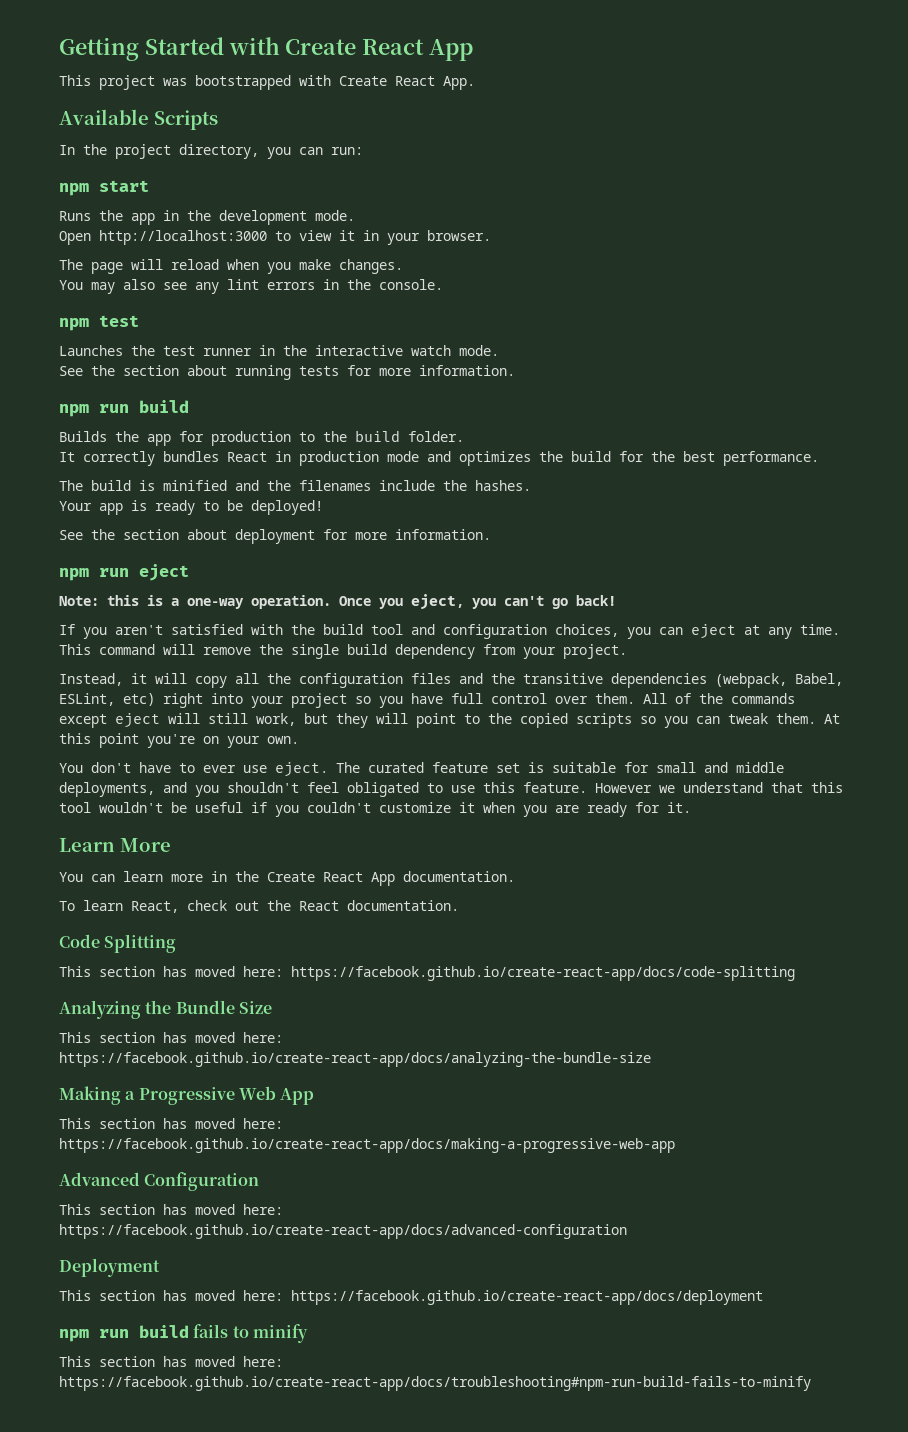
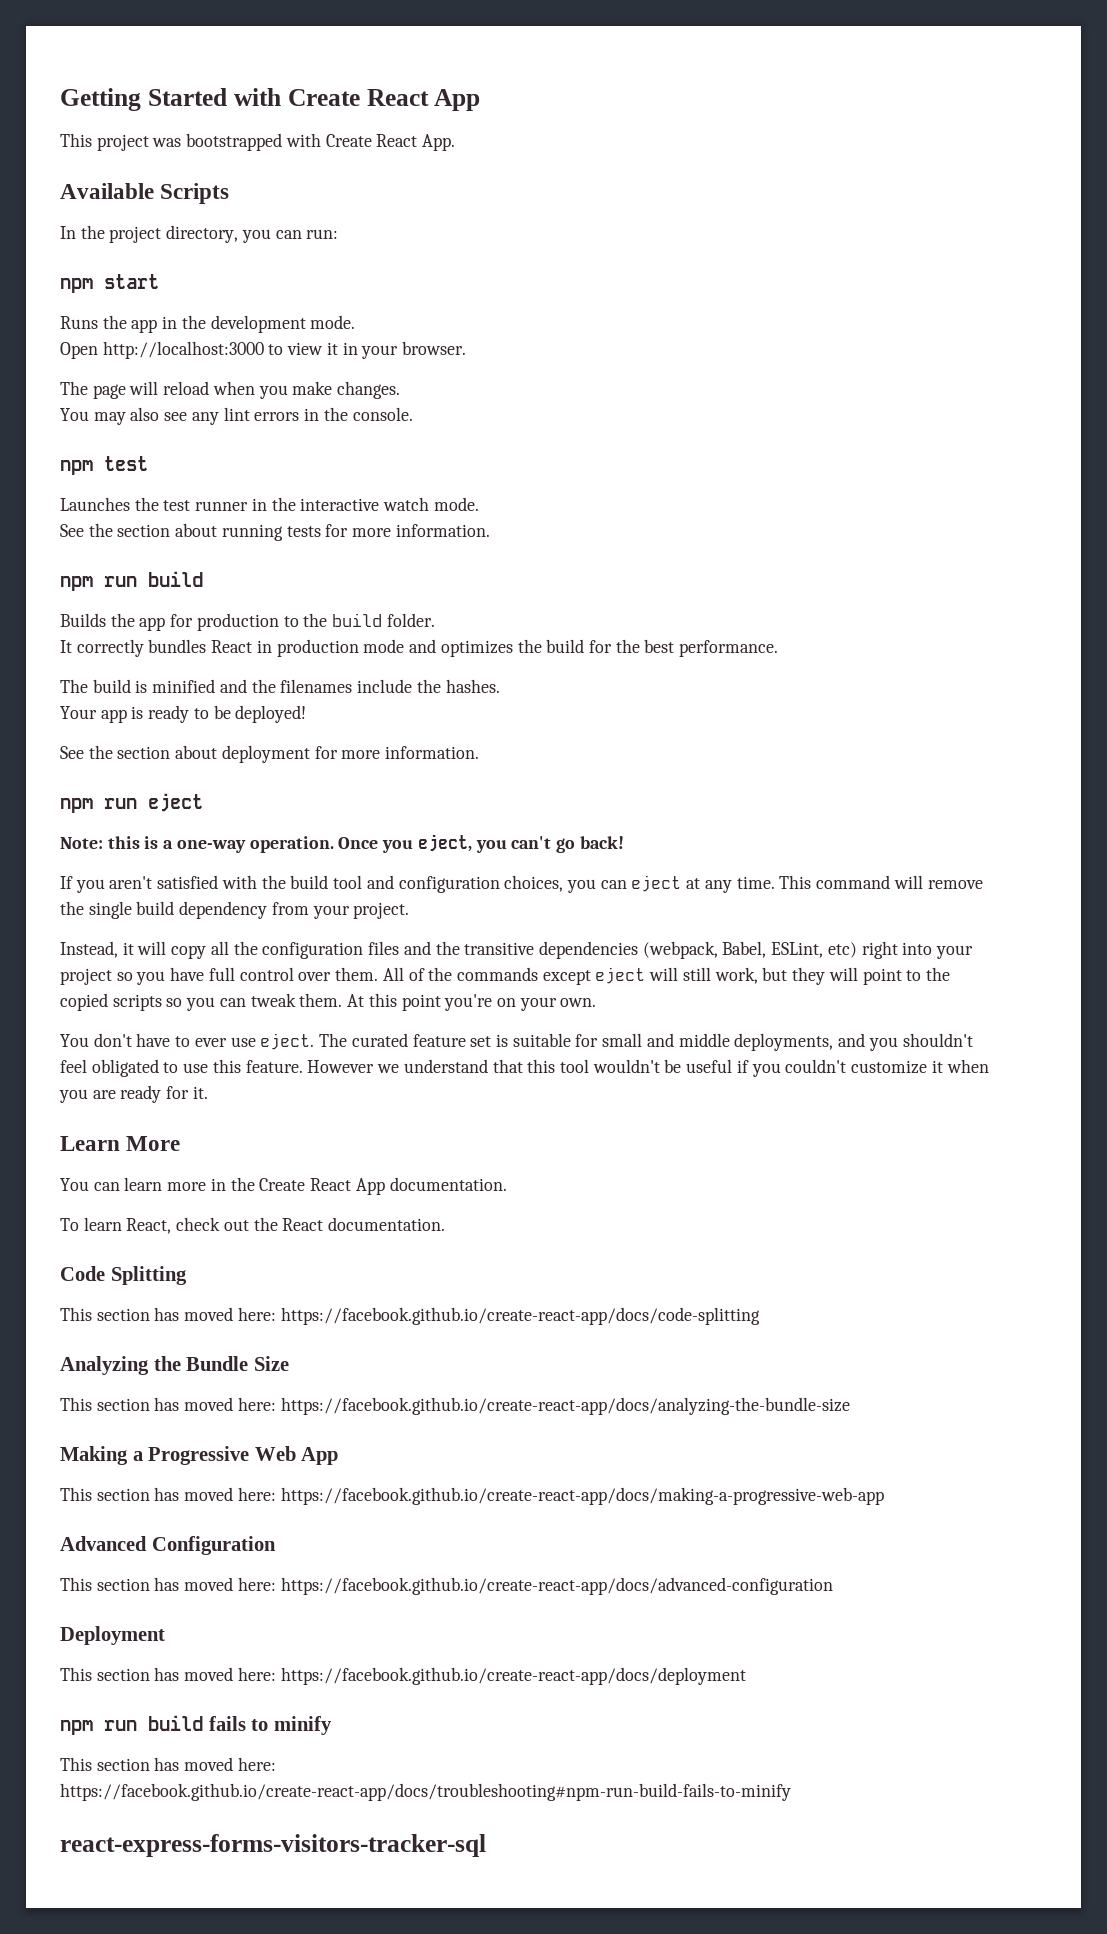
(811, 1383) none -> [60,1834,486,1857] // react-express-forms-visitors-tracker-sql

